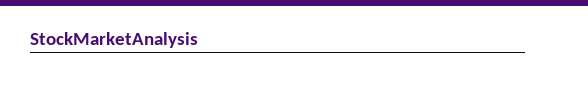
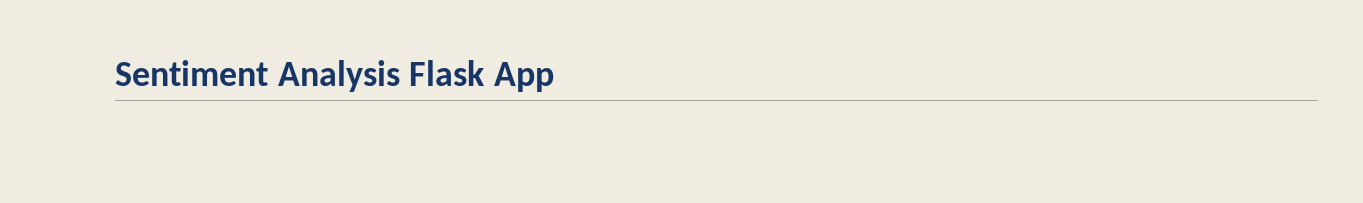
[30,32,198,48] StockMarketAnalysis -> [115,60,555,92] Sentiment Analysis Flask App

